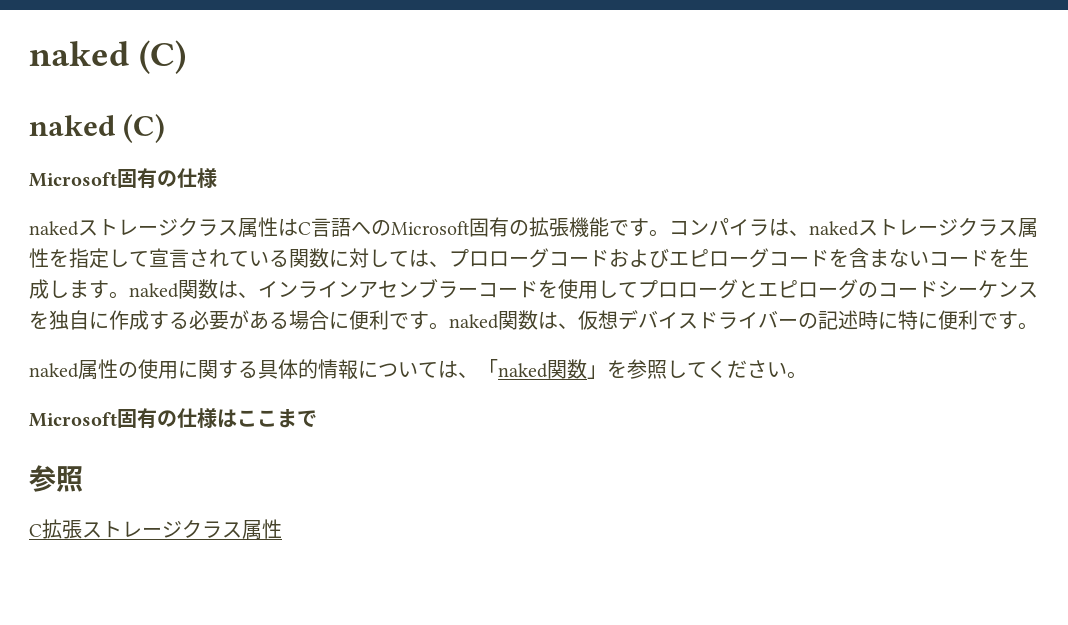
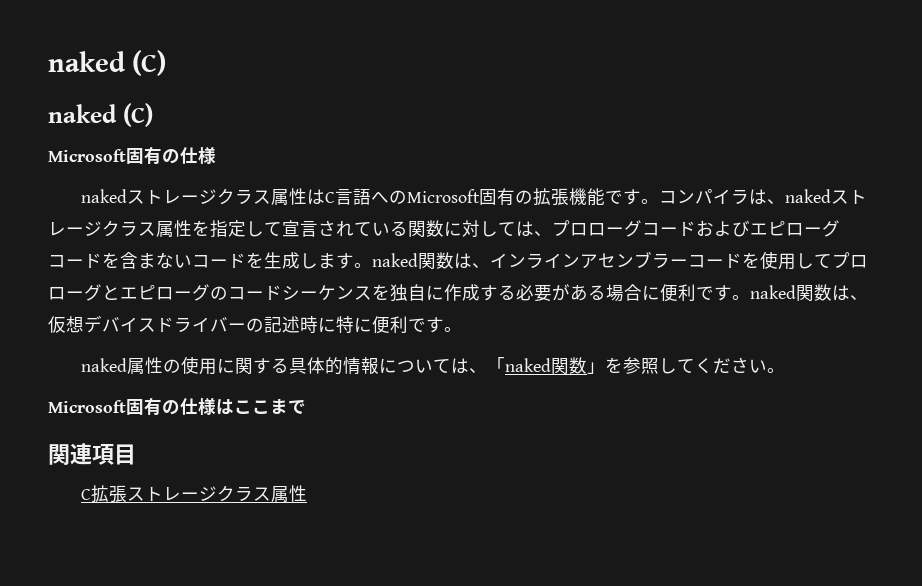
[29,465,83,492] 参照 -> [48,443,136,465] 関連項目

